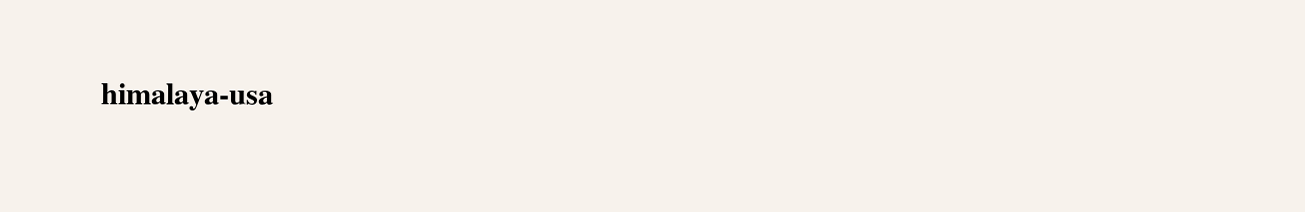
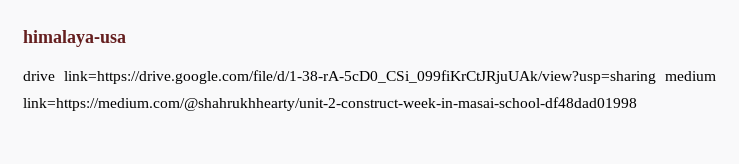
(274, 97) none -> [23,70,716,84] [23,97,637,111] // drive link=https://drive.google.com/file/d/1-38-rA-5cD0_CSi_099fiKrCtJRjuUAk/view?usp=sharing medium link=https://medium.com/@shahrukhhearty/unit-2-construct-week-in-masai-school-df48dad01998

